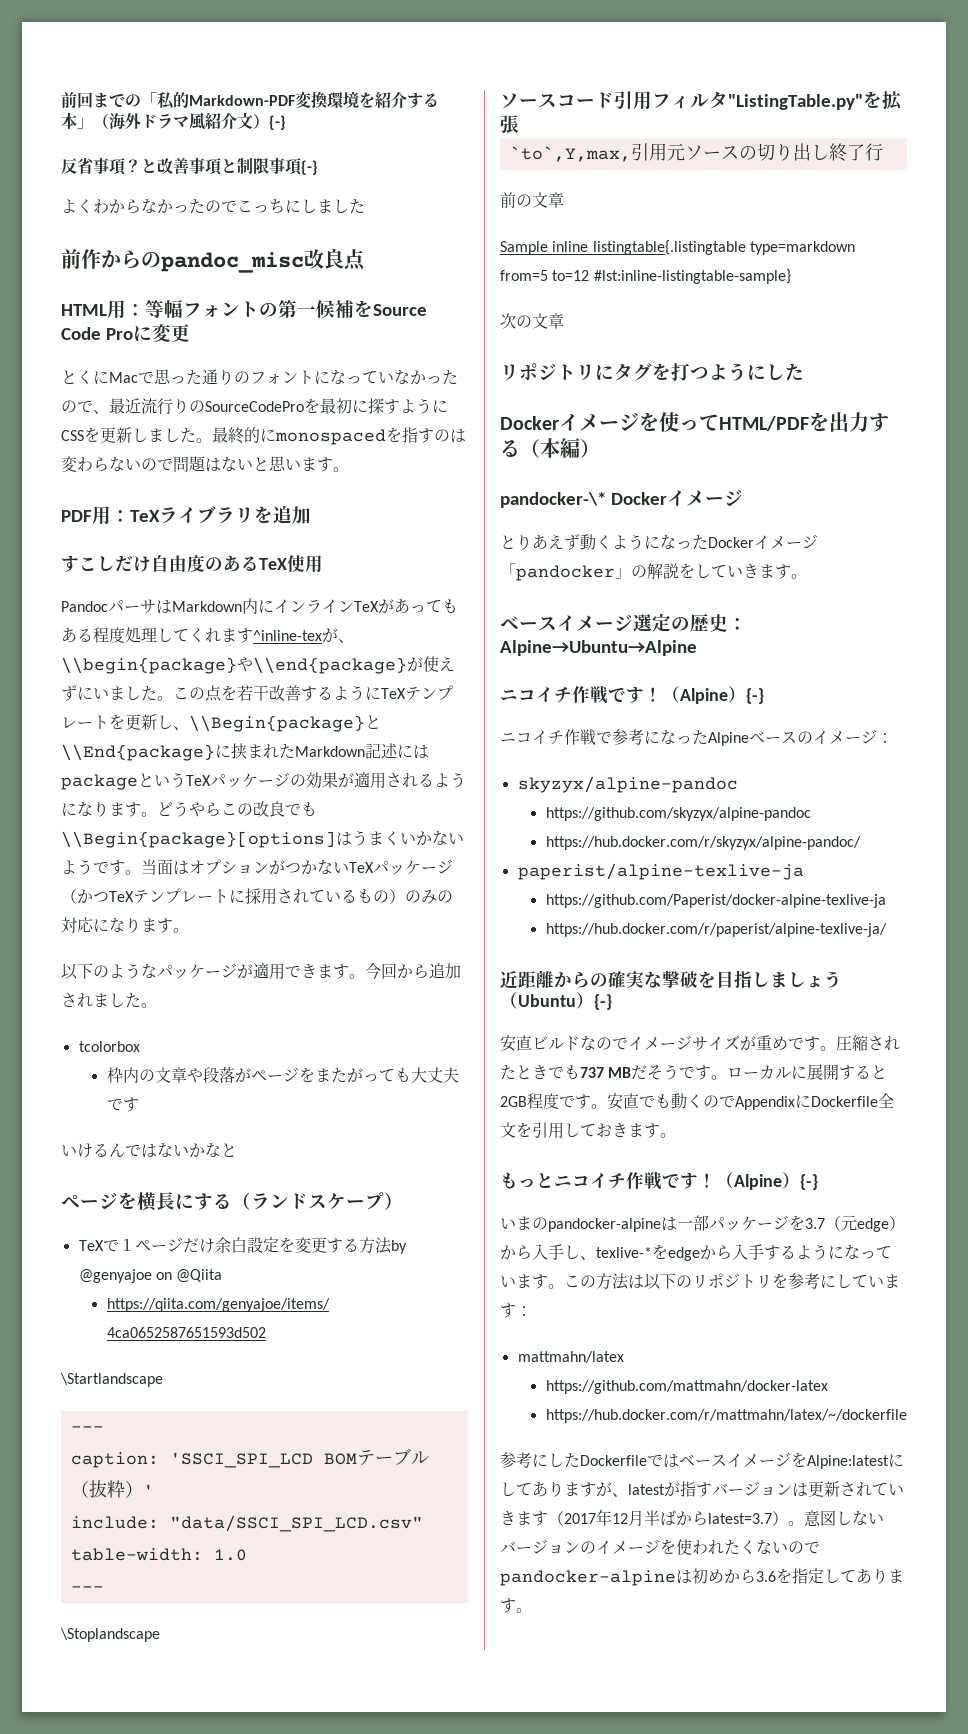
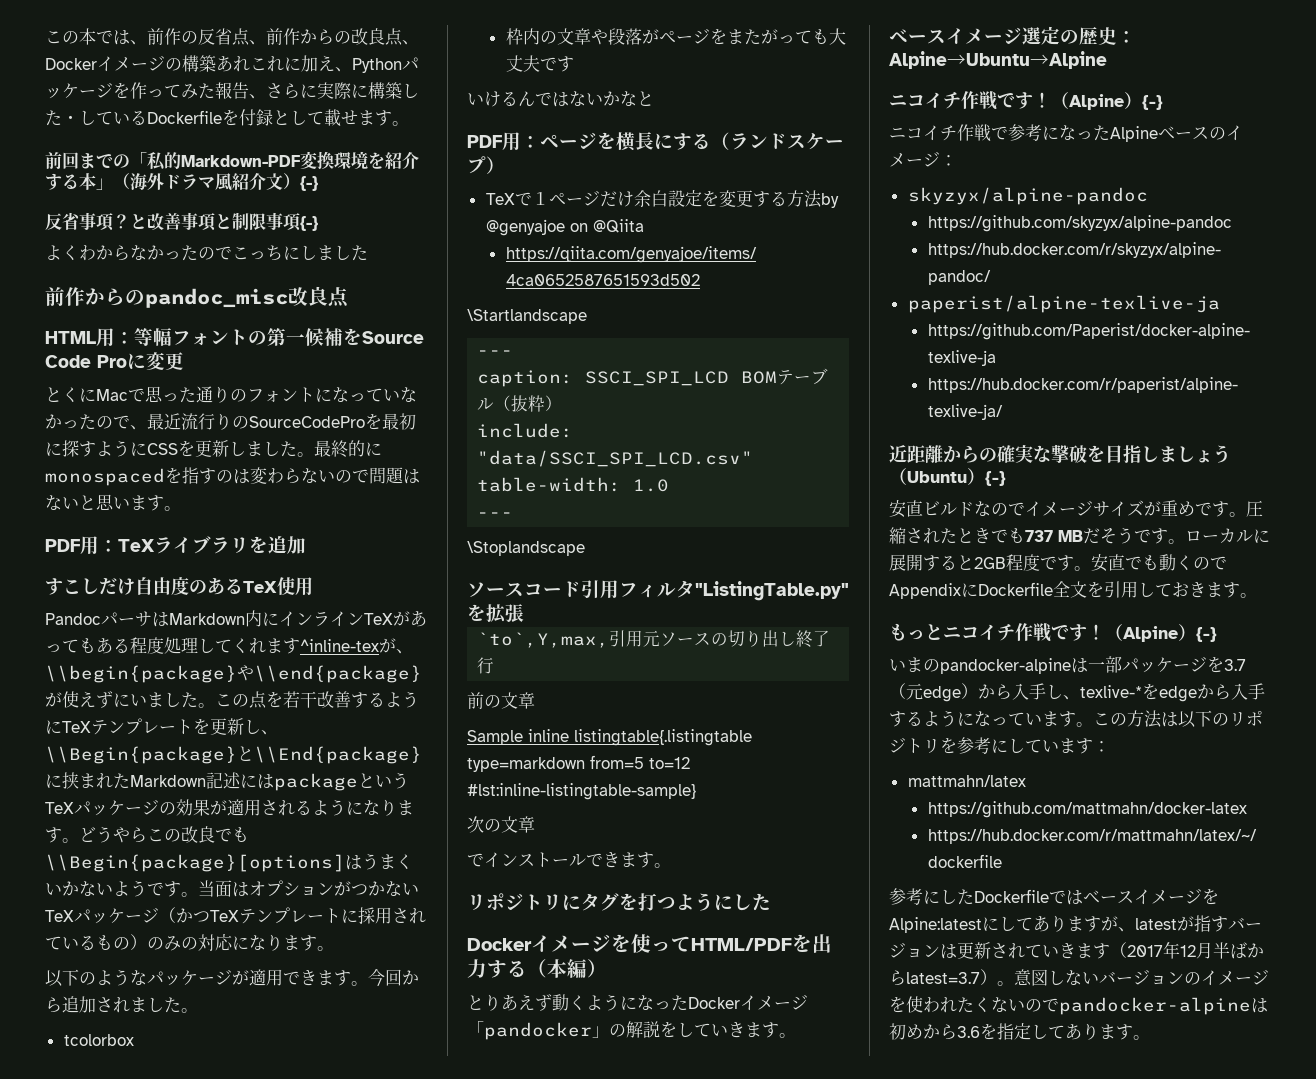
(61, 100) none -> [45,28,419,46] [45,55,419,73] [45,82,419,99] [45,109,409,127] この本では、前作の反省点、前作からの改良点、Dockerイメージの構築あれこれに加え、Pythonパッケージを作ってみた報告、さらに実際に構築した・しているDockerfileを付録として載せます。 //
(237, 1150) none -> [467,132,540,151] PDF用：
[169,1452,313,1468] 'SSCI_SPI_LCD -> [585,371,730,386] SSCI_SPI_LCD
[142,1484,154,1496] ' -> (563, 403) none
(564, 321) none -> [467,852,671,868] // でインストールできます。
[500,489,743,508] // pandocker-\* Dockerイメージ -> (607, 968) none

